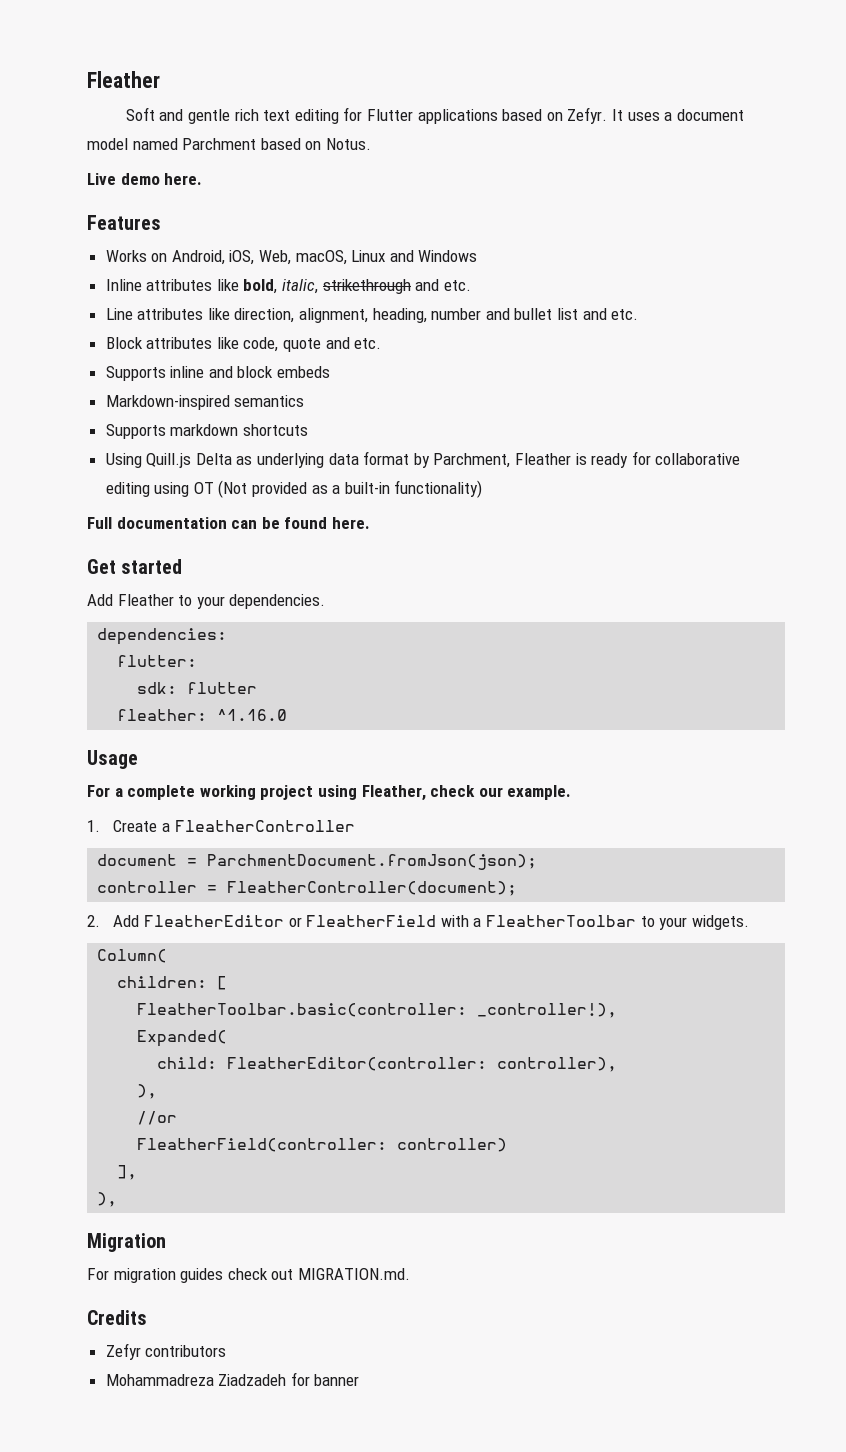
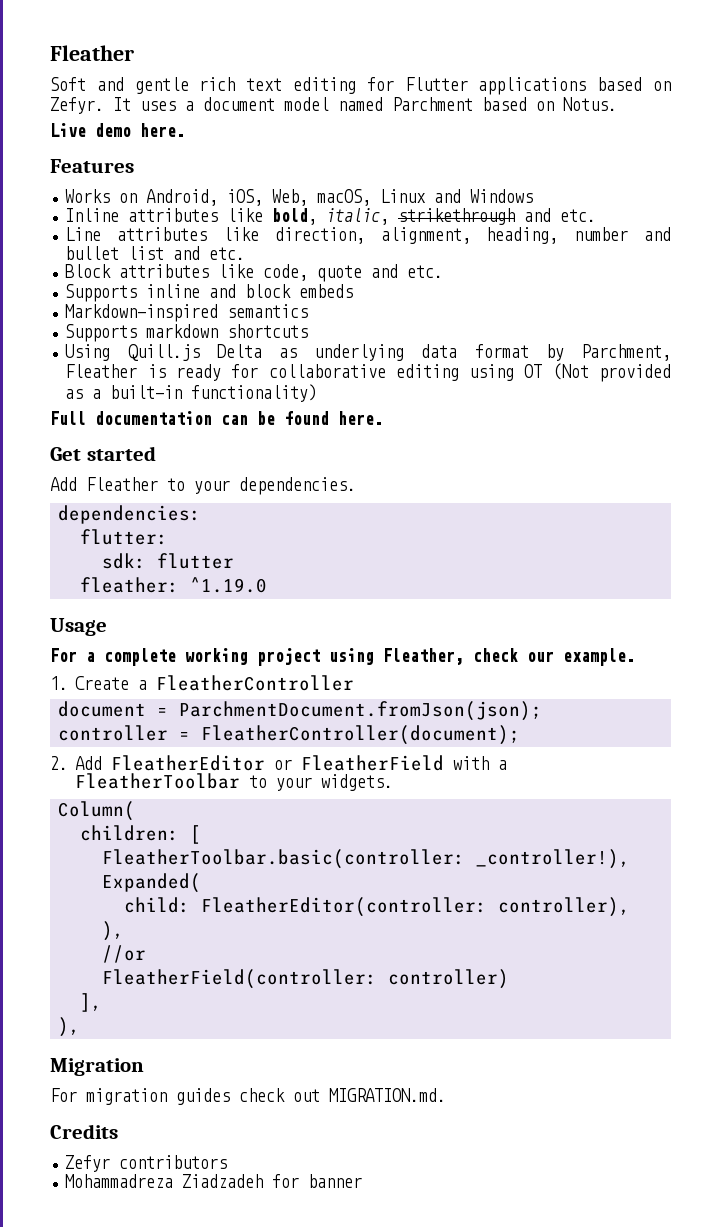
[217,709,288,721] ^1.16.0 -> [190,577,268,593] ^1.19.0

